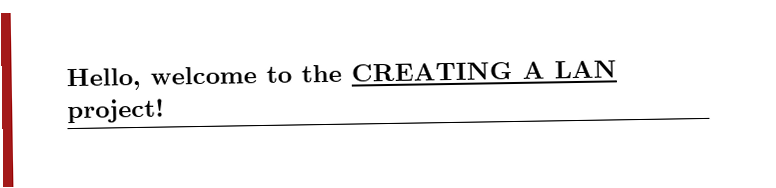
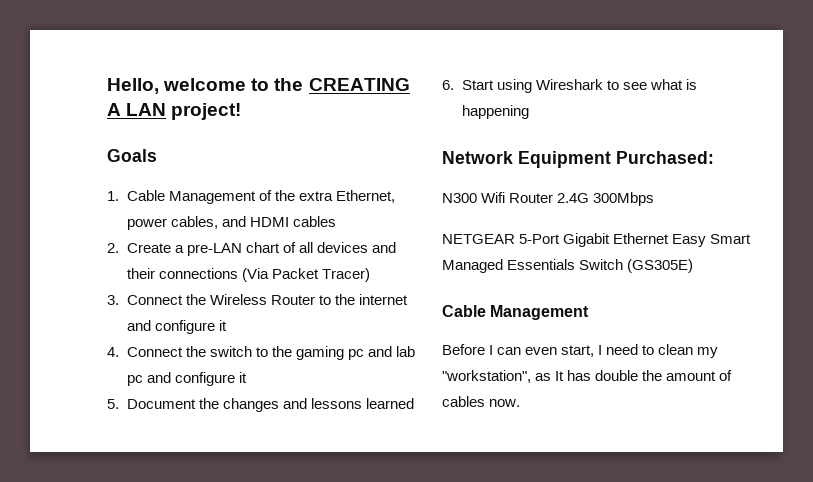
(165, 111) none -> [107,149,157,162] [107,190,395,204] [126,216,336,230] [107,242,396,256] [126,268,370,282] [107,294,408,305] [126,320,227,334] [107,346,415,360] [126,372,247,386] [107,398,414,412] [442,79,697,93] [461,105,529,119] [442,151,714,168] [442,192,655,206] [442,233,752,247] [442,259,694,273] [442,305,590,320] [442,344,719,358] [442,370,733,383] [442,396,521,407] // Goals // 1. Cable Management of the extra Ethernet, power cables, and HDMI cables // 2. Create a pre-LAN chart of all devices and their connections (Via Packet Tracer) // 3. Connect the Wireless Router to the internet and configure it // 4. Connect the switch to the gaming pc and lab pc and configure it // 5. Document the changes and lessons learned // 6. Start using Wireshark to see what is happening // Network Equipment Purchased: // N300 Wifi Router 2.4G 300Mbps // NETGEAR 5-Port Gigabit Ethernet Easy Smart Managed Essentials Switch (GS305E) // Cable Management // Before I can even start, I need to clean my "workstation", as It has double the amount of cables now.

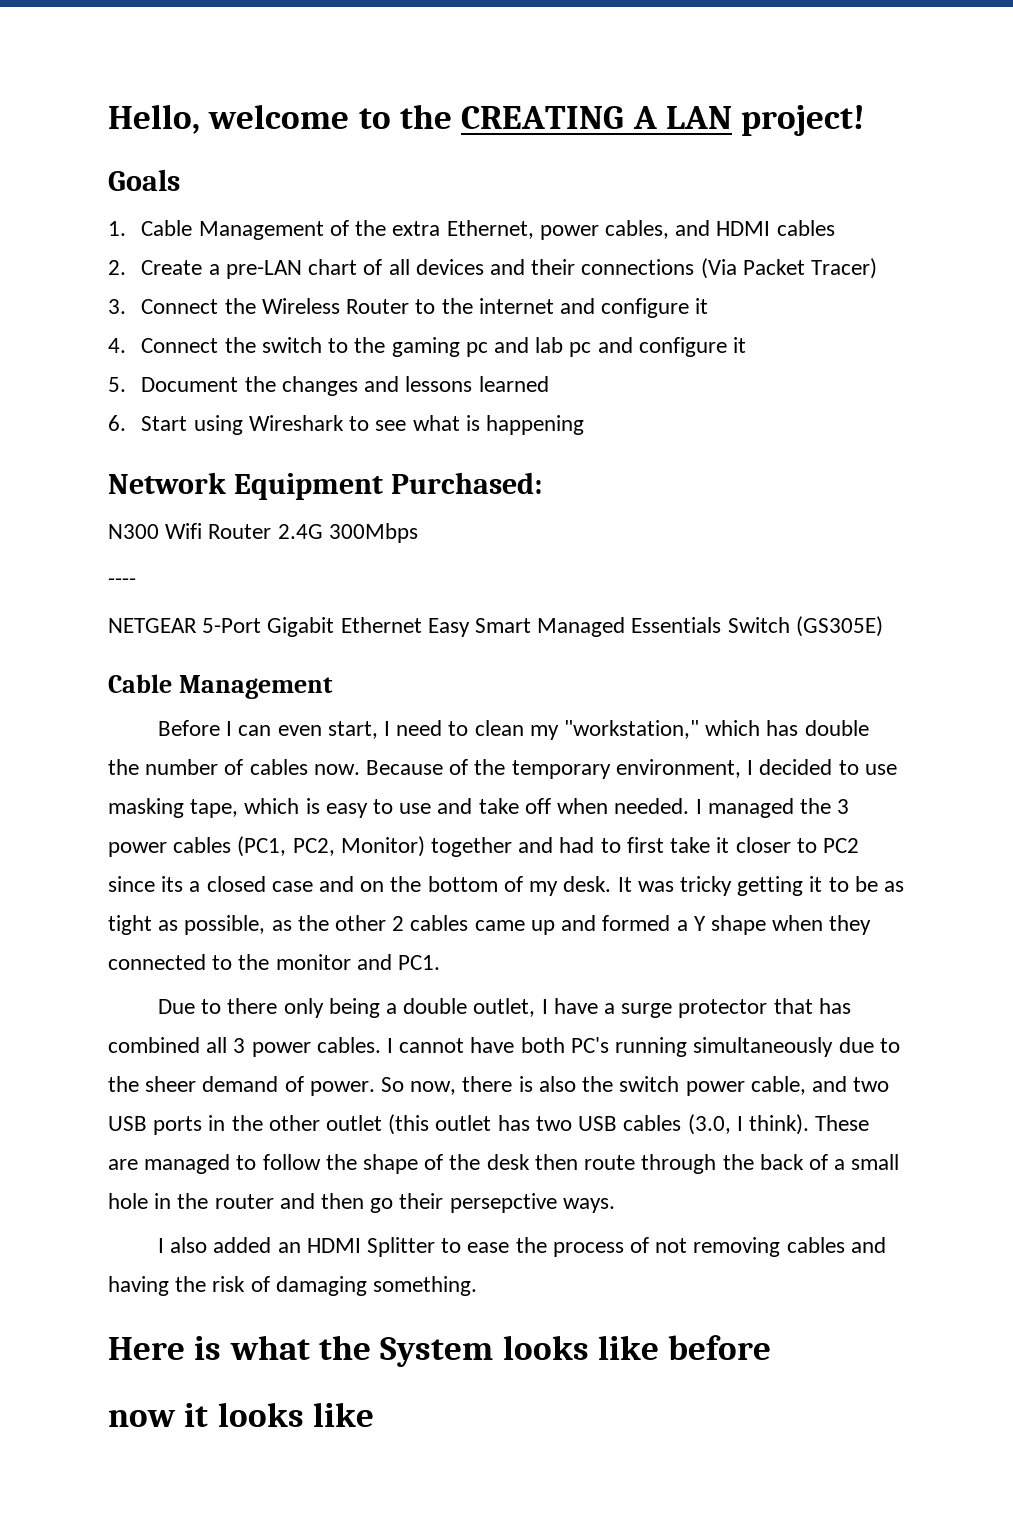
(655, 199) none -> [108,578,136,586] // ----
[442,370,565,383] "workstation", as It -> [564,720,761,739] "workstation," which
[666,371,717,381] amount -> [145,759,219,775] number
(521, 403) none -> [366,759,897,779] [108,798,850,818] [108,836,859,857] [108,876,904,896] [108,915,872,935] [108,954,441,970] [157,998,851,1018] [108,1037,900,1057] [108,1076,890,1096] [108,1114,870,1135] [108,1154,900,1174] [108,1193,615,1213] [157,1237,886,1257] [108,1276,478,1296] [108,1335,772,1367] [108,1402,374,1427] Because of the temporary environment, I decided to use masking tape, which is easy to use and take off when needed. I managed the 3 power cables (PC1, PC2, Monitor) together and had to first take it closer to PC2 since its a closed case and on the bottom of my desk. It was tricky getting it to be as tight as possible, as the other 2 cables came up and formed a Y shape when they connected to the monitor and PC1. // Due to there only being a double outlet, I have a surge protector that has combined all 3 power cables. I cannot have both PC's running simultaneously due to the sheer demand of power. So now, there is also the switch power cable, and two USB ports in the other outlet (this outlet has two USB cables (3.0, I think). These are managed to follow the shape of the desk then route through the back of a small hole in the router and then go their persepctive ways. // I also added an HDMI Splitter to ease the process of not removing cables and having the risk of damaging something. // Here is what the System looks like before // now it looks like

